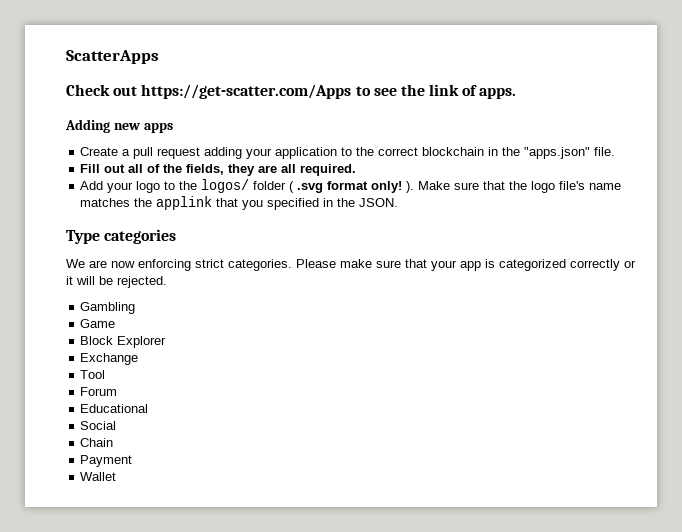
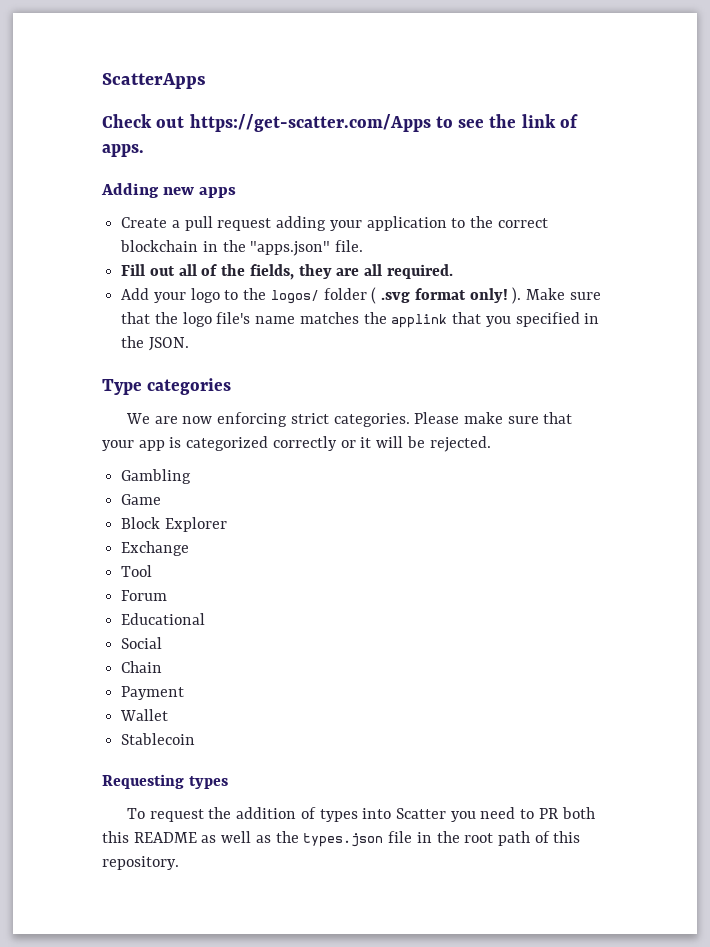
(117, 476) none -> [121,733,196,745] [102,774,228,789] [126,807,595,822] [102,831,581,847] [102,856,179,870] // Stablecoin // Requesting types // To request the addition of types into Scatter you need to PR both this README as well as the types.json file in the root path of this repository.

